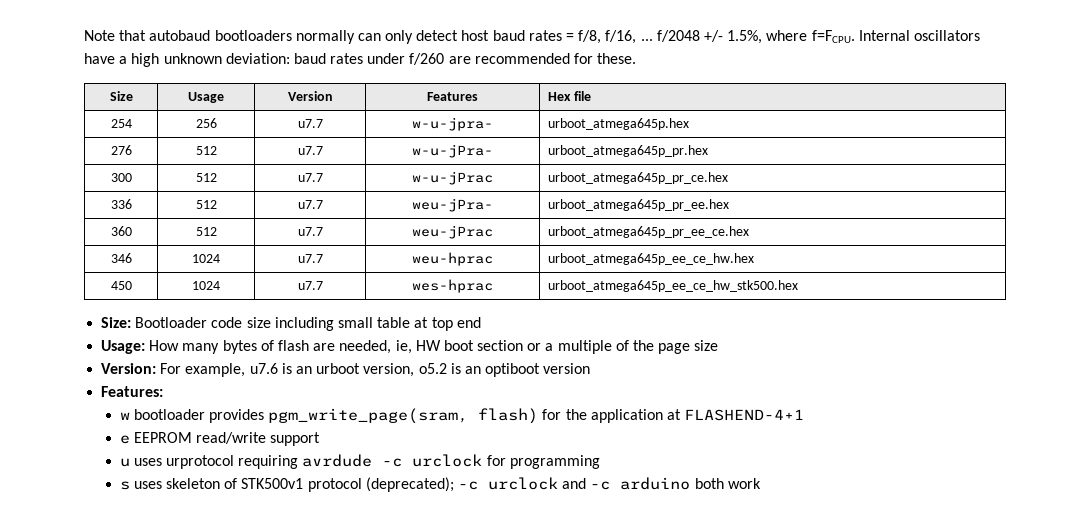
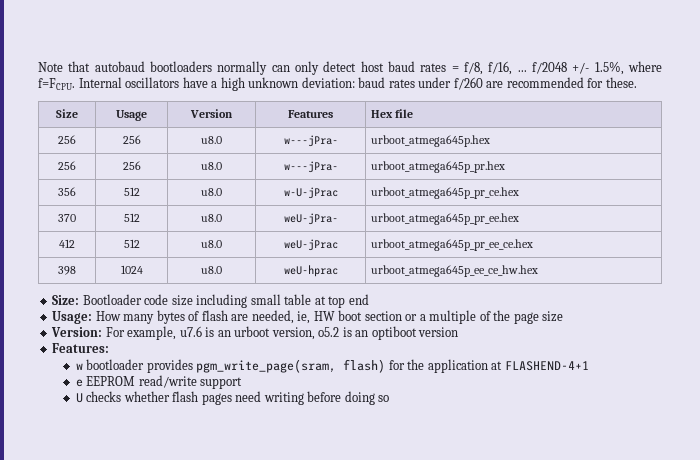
[110,119,132,128] [195,118,217,128] [297,119,323,128] [412,117,493,131] 254 | 256 | u7.7 | w-u-jpra- -> [58,135,76,144] [122,135,141,144] [201,136,222,144] [283,135,338,147] 256 | 256 | u8.0 | w---jPra-
[110,145,132,155] [195,146,217,155] [297,146,323,155] [412,144,493,158] [548,145,709,157] [110,173,132,182] [195,173,217,182] [297,173,323,182] [412,171,493,185] [548,172,729,184] [110,199,132,209] [195,200,217,209] [297,200,323,209] [412,198,493,212] [548,199,730,211] [110,226,132,236] [195,227,217,236] [297,227,323,236] [412,225,493,239] 276 | 512 | u7.7 | w-u-jPra- | urboot_atmega645p_pr.hex // 300 | 512 | u7.7 | w-u-jPrac | urboot_atmega645p_pr_ce.hex // 336 | 512 | u7.7 | weu-jPra- | urboot_atmega645p_pr_ee.hex // 360 | 512 | u7.7 | weu-jPrac -> [58,161,76,170] [122,161,141,170] [201,162,222,170] [283,161,338,173] [370,161,505,173] [58,187,76,196] [123,187,140,196] [201,188,222,196] [283,187,338,199] [370,187,519,199] [58,214,76,222] [123,213,140,222] [201,214,222,222] [283,213,338,225] [370,213,519,225] [59,239,75,248] [123,239,140,248] [201,240,222,248] [283,239,338,251] 256 | 256 | u8.0 | w---jPra- | urboot_atmega645p_pr.hex // 356 | 512 | u8.0 | w-U-jPrac | urboot_atmega645p_pr_ce.hex // 370 | 512 | u8.0 | weU-jPra- | urboot_atmega645p_pr_ee.hex // 412 | 512 | u8.0 | weU-jPrac
[110,253,132,263] [192,254,220,263] [297,254,323,263] [412,252,493,266] 346 | 1024 | u7.7 | weu-hprac -> [58,266,76,275] [120,265,143,274] [201,266,222,274] [283,265,338,277] 398 | 1024 | u8.0 | weU-hprac
[110,281,132,290] [192,281,220,290] [297,281,323,290] [412,279,493,293] [548,280,799,292] // 450 | 1024 | u7.7 | wes-hprac | urboot_atmega645p_ee_ce_hw_stk500.hex -> (538, 271) none
[119,454,600,469] [119,477,761,492] u uses urprotocol requiring avrdude -c urclock for programming // s uses skeleton of STK500v1 protocol (deprecated); -c urclock and -c arduino both work -> [75,391,390,405] U checks whether flash pages need writing before doing so

